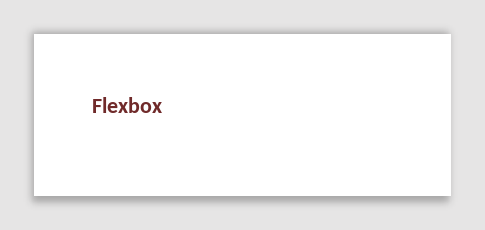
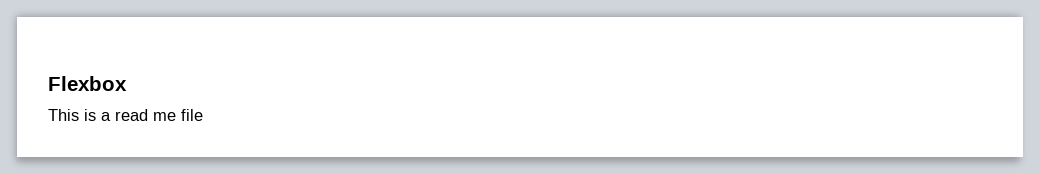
(162, 105) none -> [48,109,203,121] // This is a read me file

